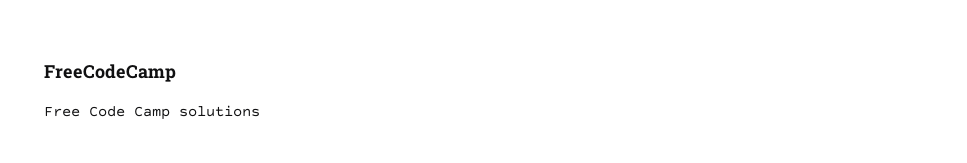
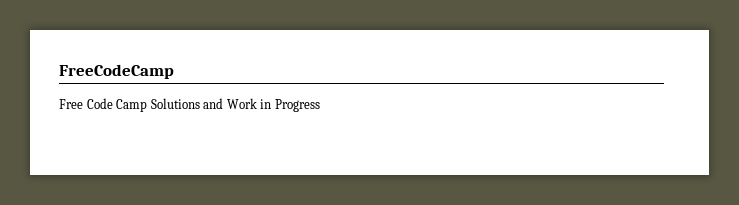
[179,105,260,117] solutions -> [150,98,320,112] Solutions and Work in Progress

